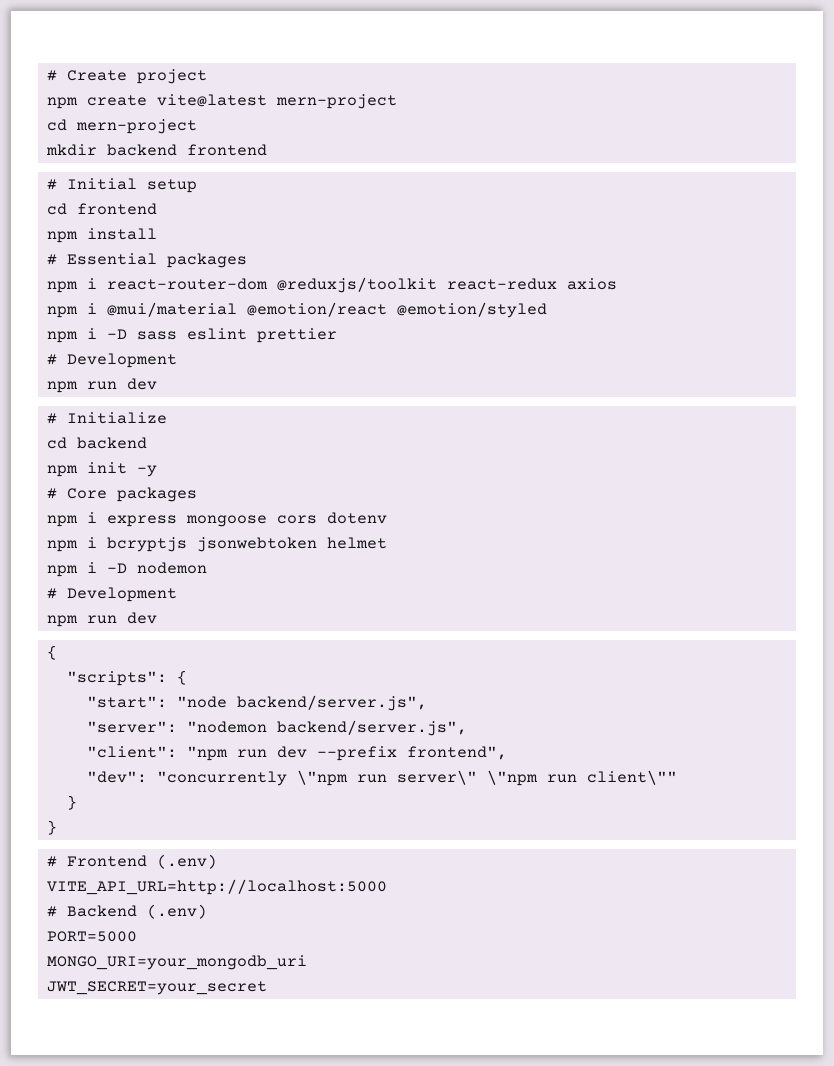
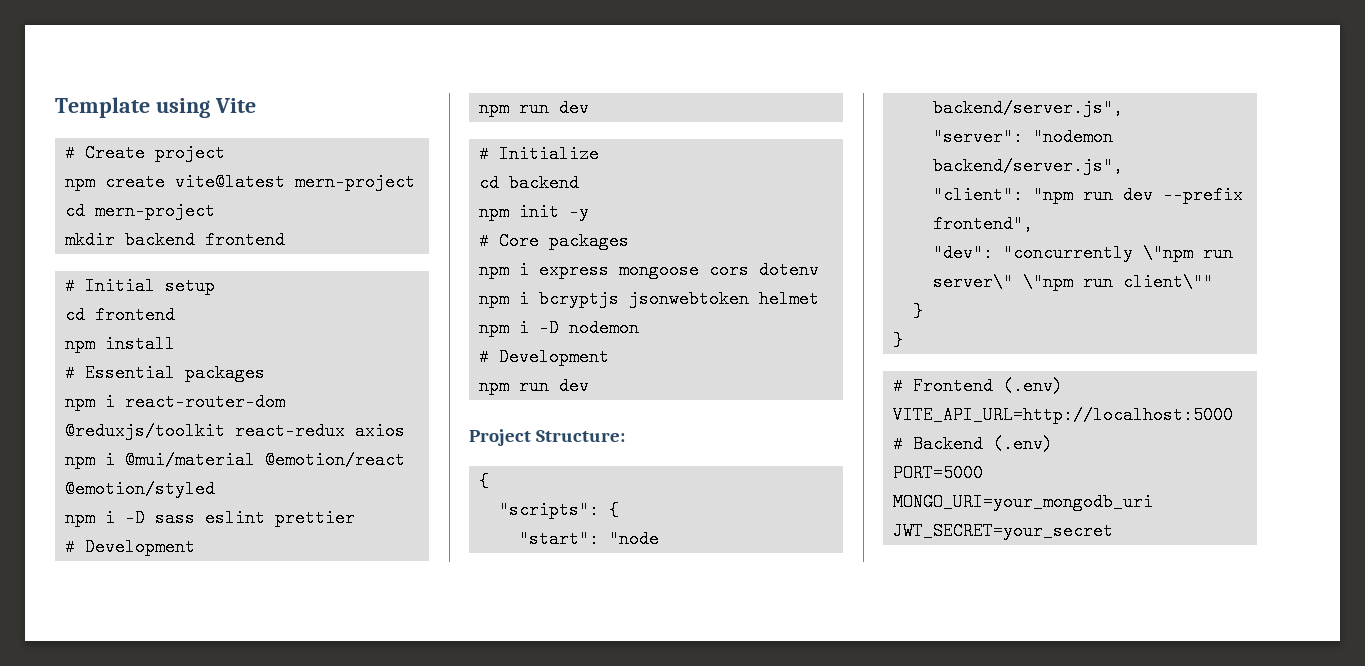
(46, 75) none -> [55,97,256,118] Template using Vite //
(157, 618) none -> [469,429,625,446] // Project Structure:

